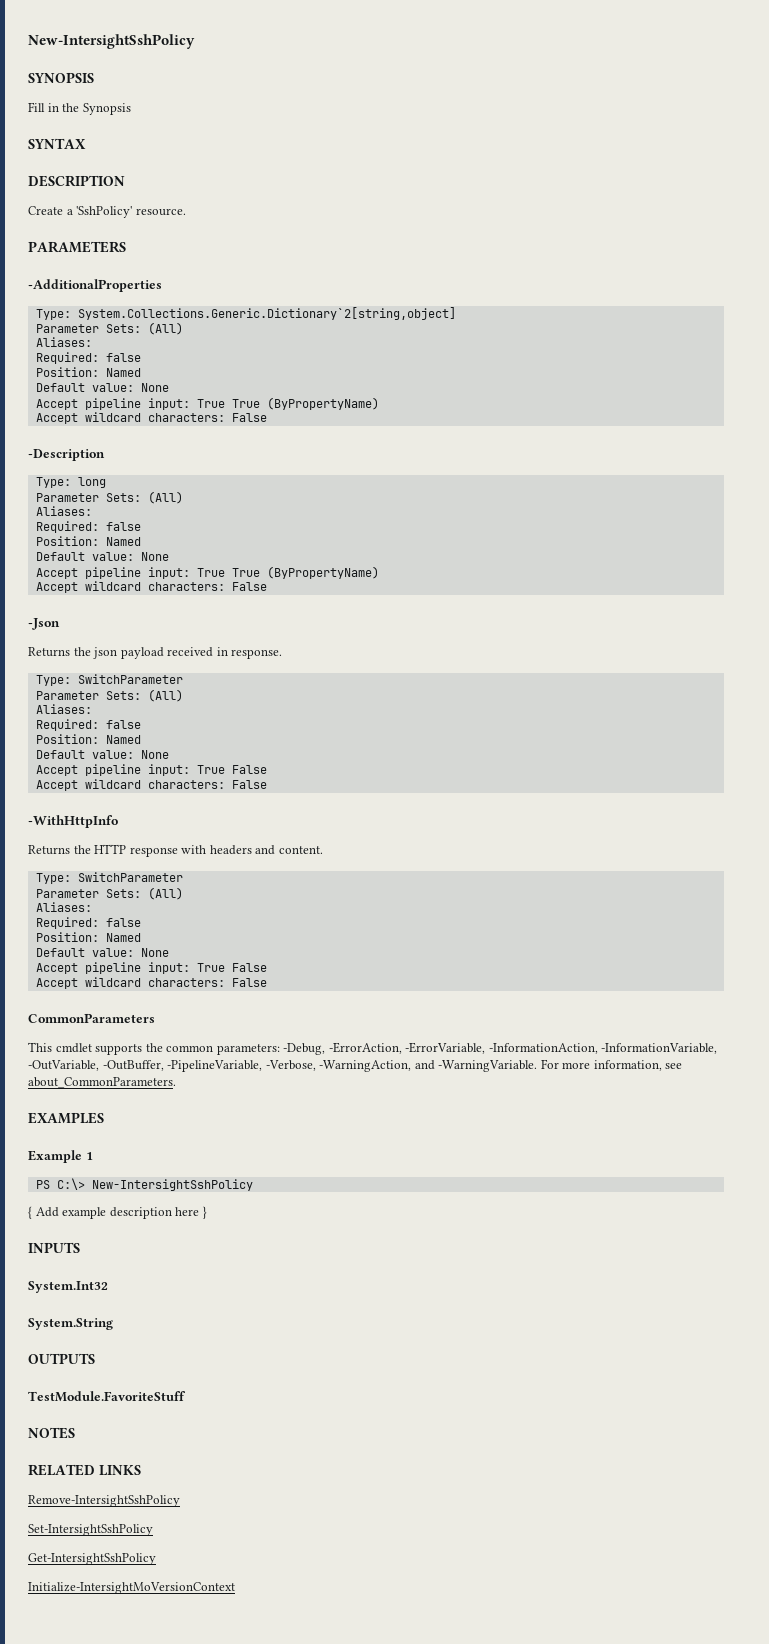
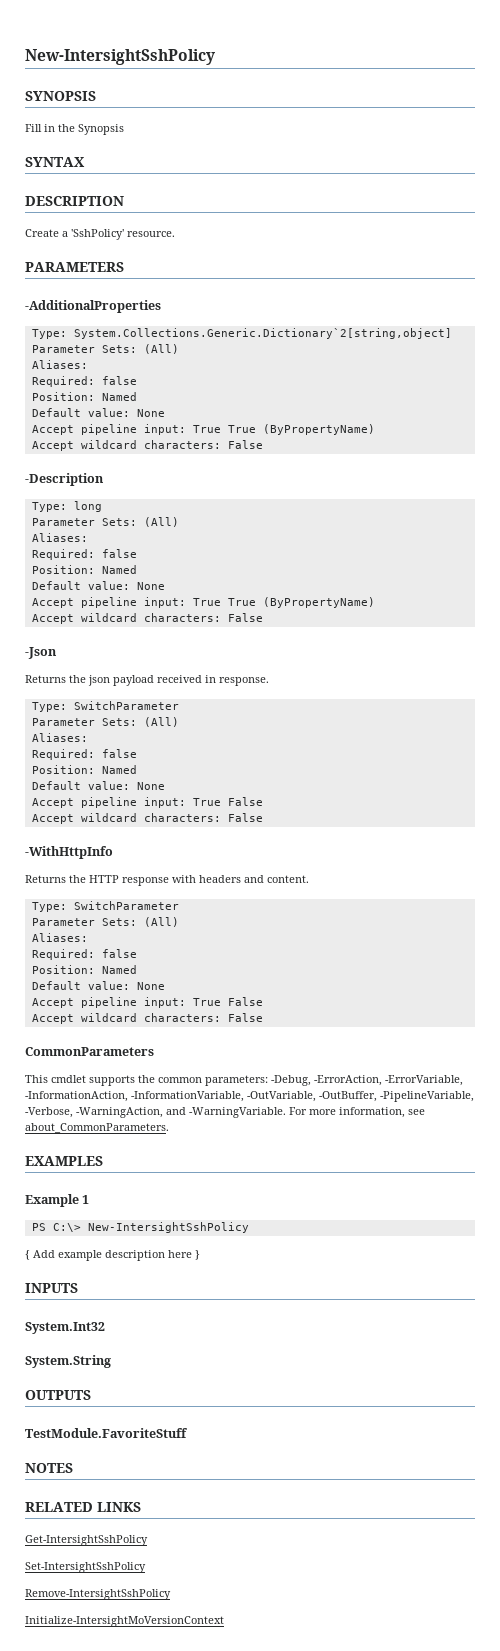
[28,1495,180,1507] Remove-IntersightSshPolicy -> [25,1535,148,1546] Get-IntersightSshPolicy
[28,1553,156,1565] Get-IntersightSshPolicy -> [25,1589,171,1600] Remove-IntersightSshPolicy

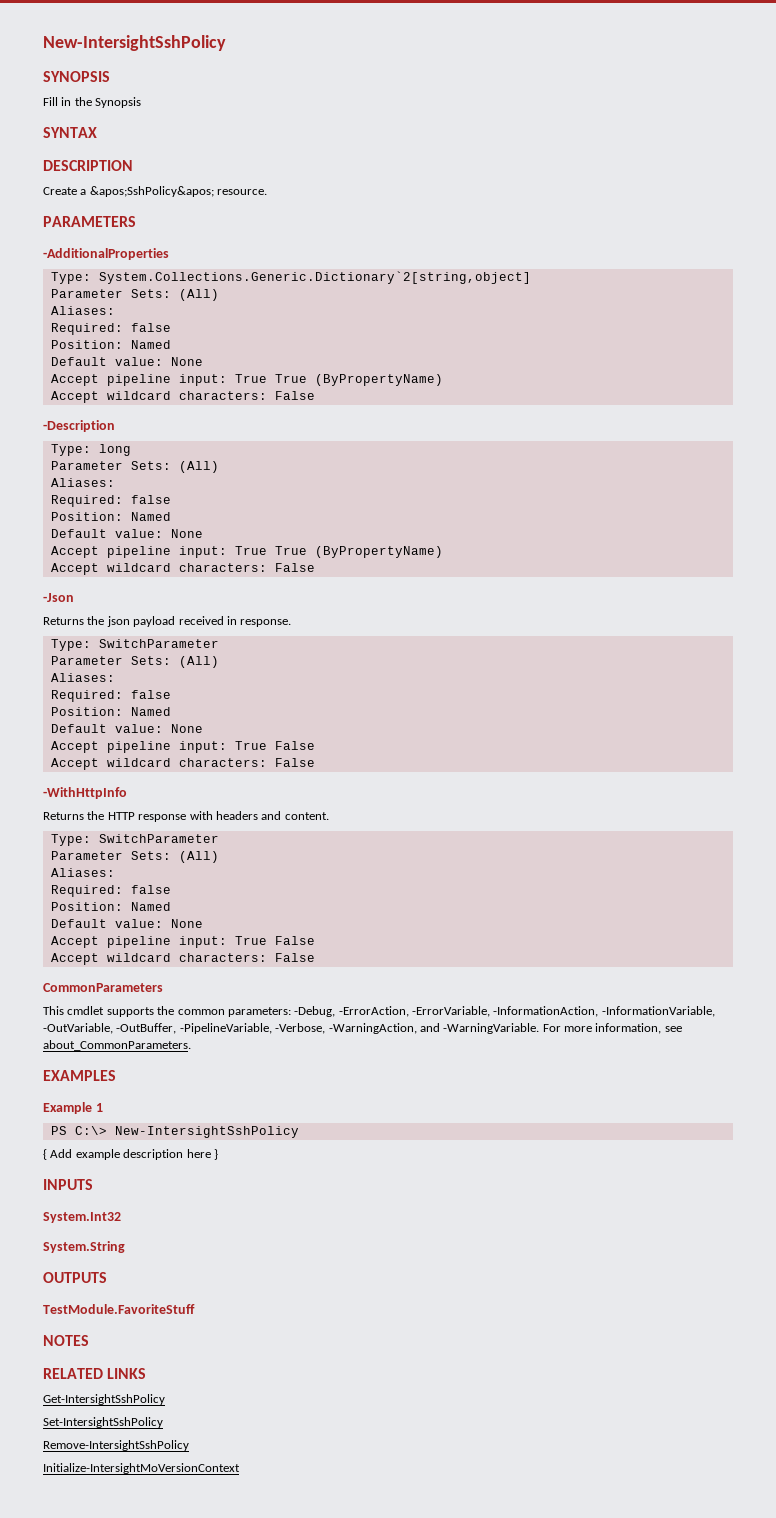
[71,229,124,240] 'SshPolicy' -> [89,186,214,197] &apos;SshPolicy&apos;

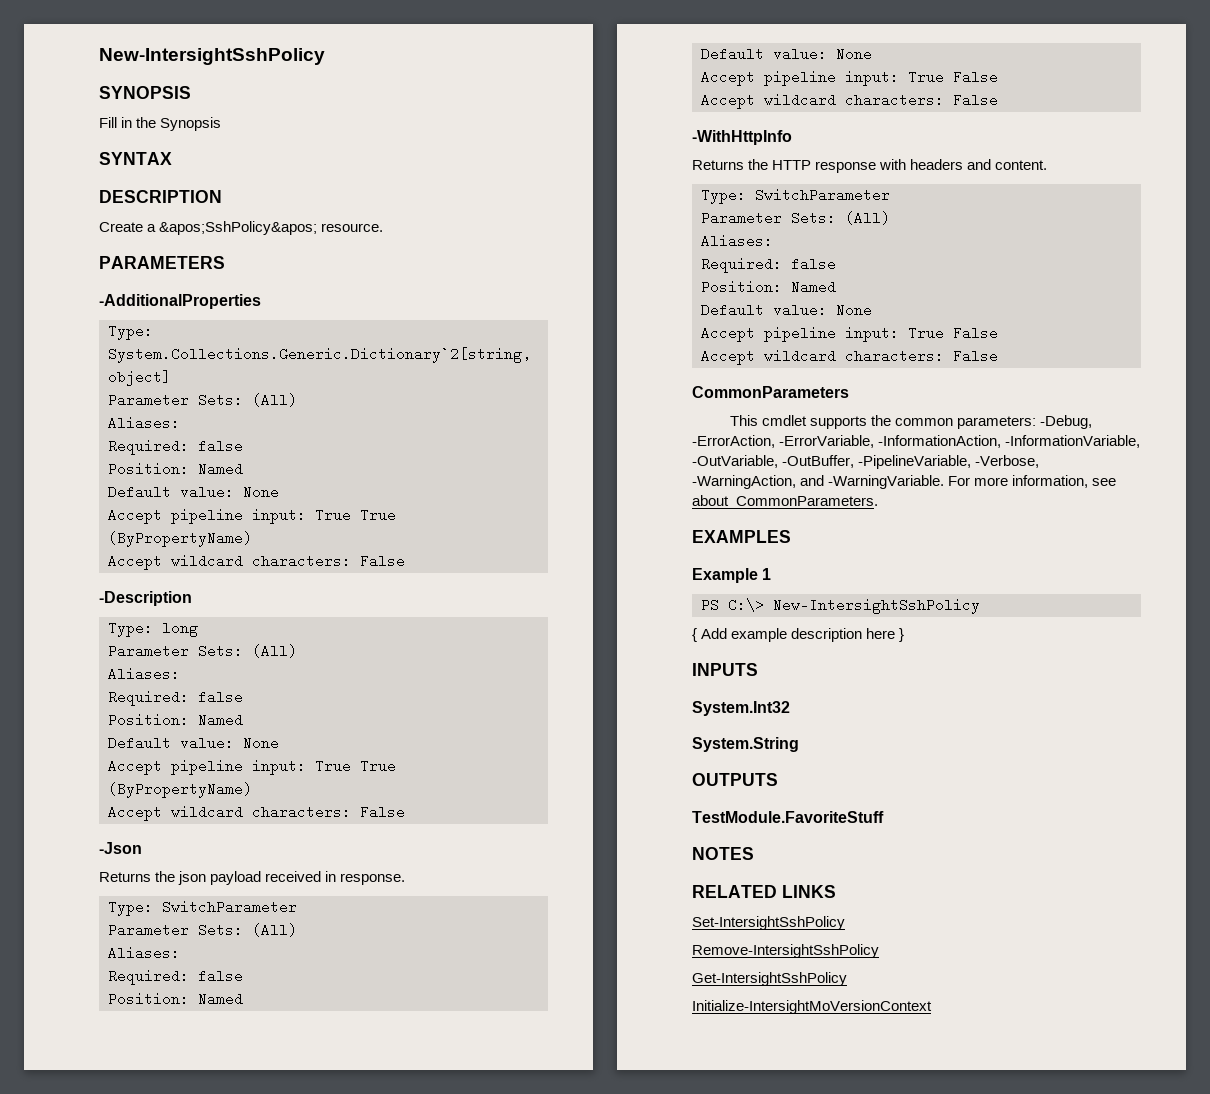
[43,1394,165,1405] // Get-IntersightSshPolicy -> (836, 891) none
(189, 1445) none -> [692,972,847,986] // Get-IntersightSshPolicy

